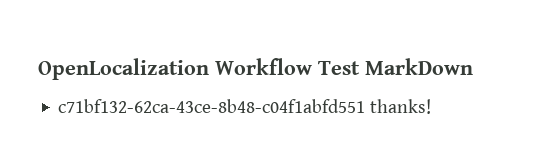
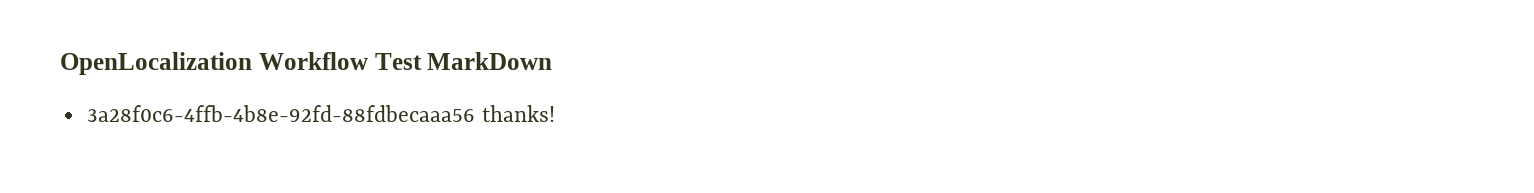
[58,99,366,113] c71bf132-62ca-43ce-8b48-c04f1abfd551 -> [86,105,475,122] 3a28f0c6-4ffb-4b8e-92fd-88fdbecaaa56

